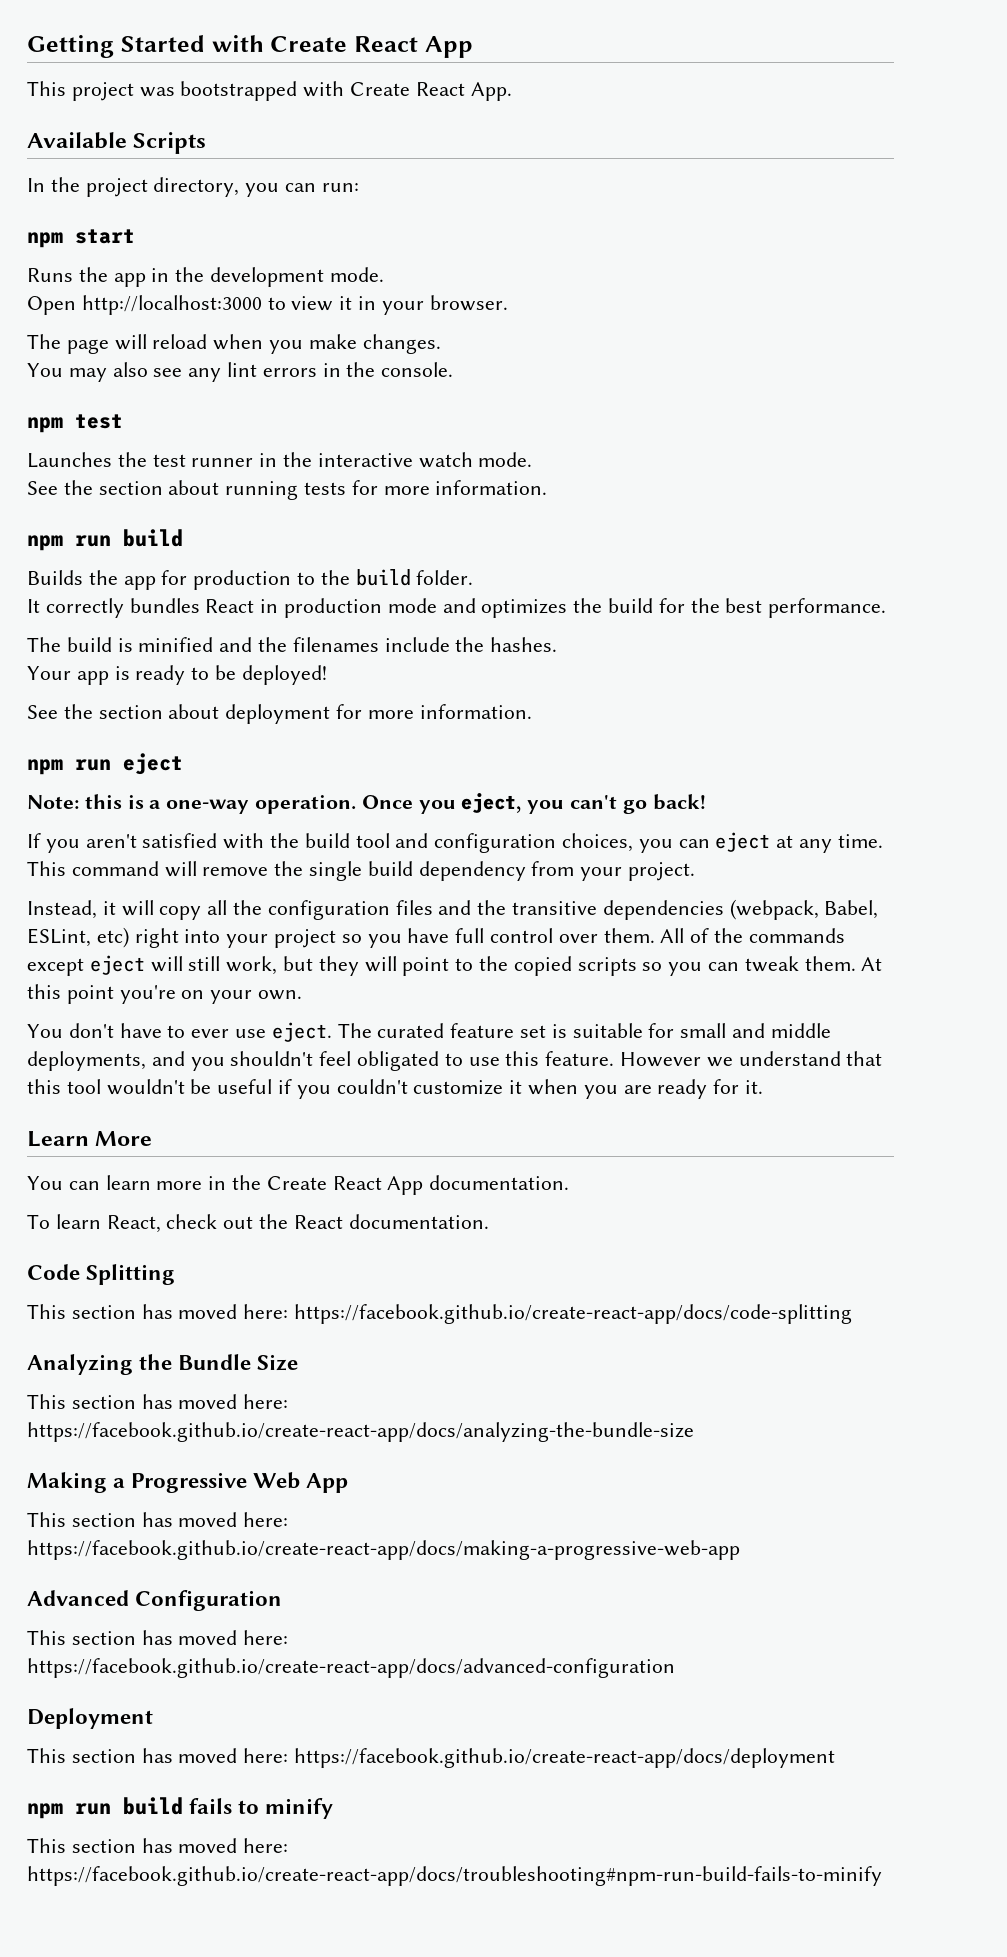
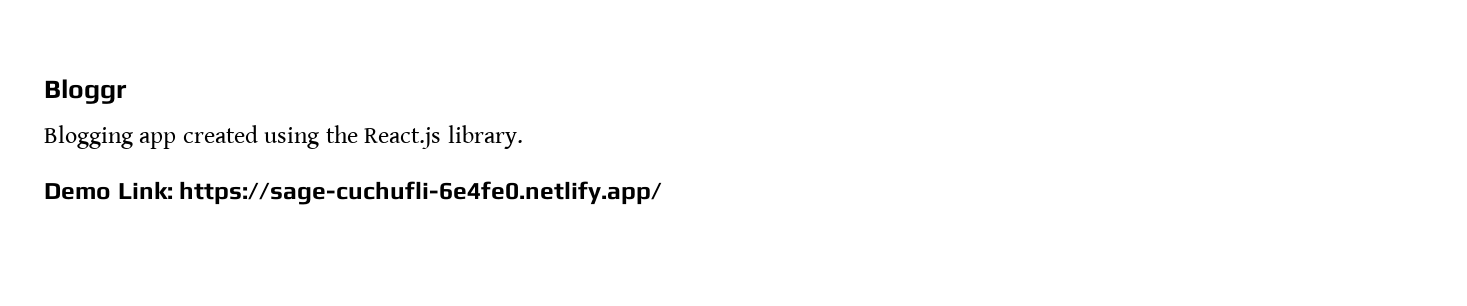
[27,35,473,58] [27,81,512,101] [27,132,207,154] [27,177,359,197] [27,229,135,248] [27,267,384,287] [27,295,508,315] [27,334,441,354] [27,362,454,382] [27,414,123,433] [27,452,533,468] [27,480,548,500] [27,529,183,551] [27,569,474,590] [27,598,887,618] [27,637,558,652] [27,665,327,685] [27,704,532,724] [27,753,183,775] [27,793,706,814] [27,832,883,853] [27,861,696,881] [27,899,879,920] [27,927,845,948] [27,955,883,976] [27,984,303,1004] [27,1022,831,1042] [27,1051,883,1071] [27,1079,764,1099] [27,1131,153,1147] [27,1175,570,1195] [27,1214,489,1233] [27,1264,176,1285] [27,1304,853,1324] [27,1354,299,1375] [27,1394,289,1409] [27,1422,694,1442] [27,1472,349,1493] [27,1512,289,1527] [27,1540,740,1560] [27,1590,283,1611] [27,1630,289,1645] [27,1658,675,1678] [27,1708,153,1729] [27,1748,836,1768] [27,1797,334,1819] [27,1838,289,1853] [27,1866,882,1886] Getting Started with Create React App // This project was bootstrapped with Create React App. // Available Scripts // In the project directory, you can run: // npm start // Runs the app in the development mode. // Open http://localhost:3000 to view it in your browser. // The page will reload when you make changes. // You may also see any lint errors in the console. // npm test // Launches the test runner in the interactive watch mode. // See the section about running tests for more information. // npm run build // Builds the app for production to the build folder. // It correctly bundles React in production mode and optimizes the build for the best performance. // The build is minified and the filenames include the hashes. // Your app is ready to be deployed! // See the section about deployment for more information. // npm run eject // Note: this is a one-way operation. Once you eject, you can't go back! // If you aren't satisfied with the build tool and configuration choices, you can eject at any time. This command will remove the single build dependency from your project. // Instead, it will copy all the configuration files and the transitive dependencies (webpack, Babel, ESLint, etc) right into your project so you have full control over them. All of the commands except eject will still work, but they will point to the copied scripts so you can tweak them. At this point you're on your own. // You don't have to ever use eject. The curated feature set is suitable for small and middle deployments, and you shouldn't feel obligated to use this feature. However we understand that this tool wouldn't be useful if you couldn't customize it when you are ready for it. // Learn More // You can learn more in the Create React App documentation. // To learn React, check out the React documentation. // Code Splitting // This section has moved here: https://facebook.github.io/create-react-app/docs/code-splitting // Analyzing the Bundle Size // This section has moved here: https://facebook.github.io/create-react-app/docs/analyzing-the-bundle-size // Making a Progressive Web App // This section has moved here: https://facebook.github.io/create-react-app/docs/making-a-progressive-web-app // Advanced Configuration // This section has moved here: https://facebook.github.io/create-react-app/docs/advanced-configuration // Deployment // This section has moved here: https://facebook.github.io/create-react-app/docs/deployment // npm run build fails to minify // This section has moved here: https://facebook.github.io/create-react-app/docs/troubleshooting#npm-run-build-fails-to-minify -> [44,79,127,104] [44,125,523,149] [44,181,663,205] Bloggr // Blogging app created using the React.js library. // Demo Link: https://sage-cuchufli-6e4fe0.netlify.app/

